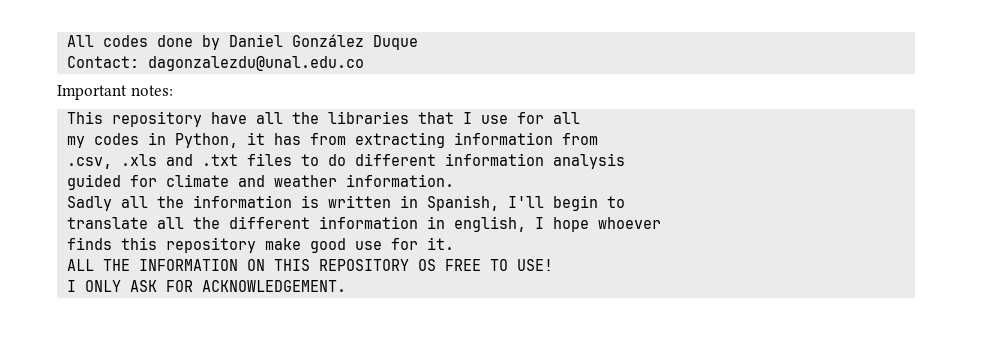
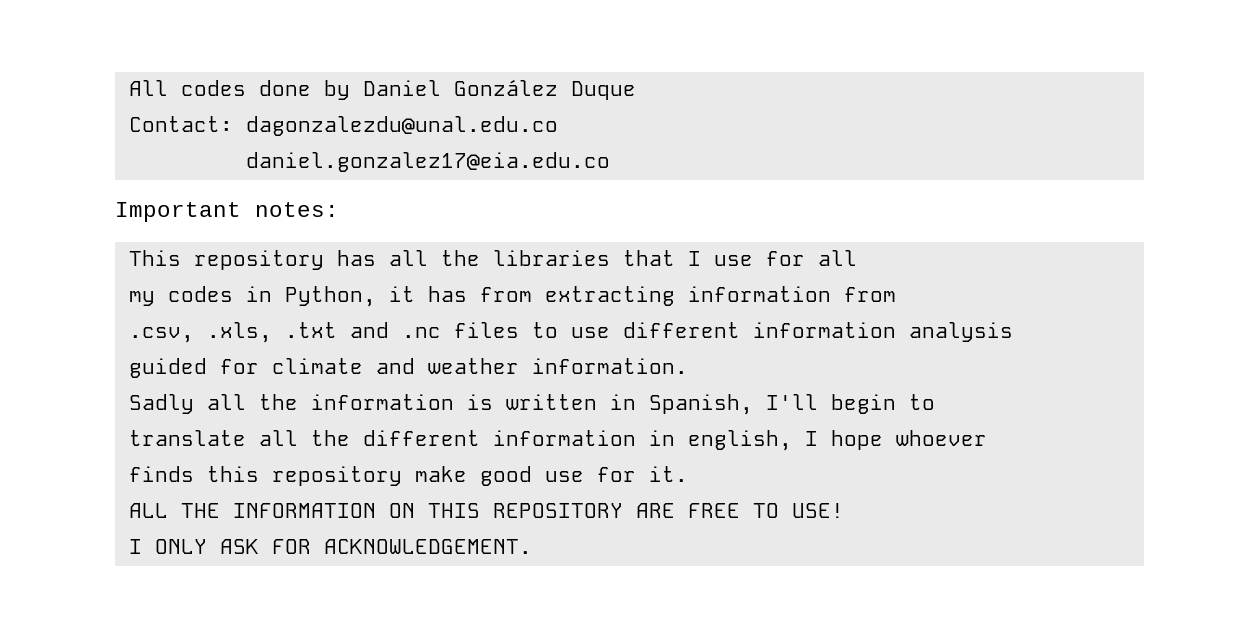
(365, 63) none -> [245,152,610,172] // daniel.gonzalez17@eia.edu.co
[211,112,248,124] have -> [336,250,376,266] has
[121,154,239,166] .xls and .txt -> [206,322,441,343] .xls, .txt and .nc
[328,154,347,166] do -> [570,327,610,338] use
[418,259,437,271] OS -> [635,503,675,518] ARE

